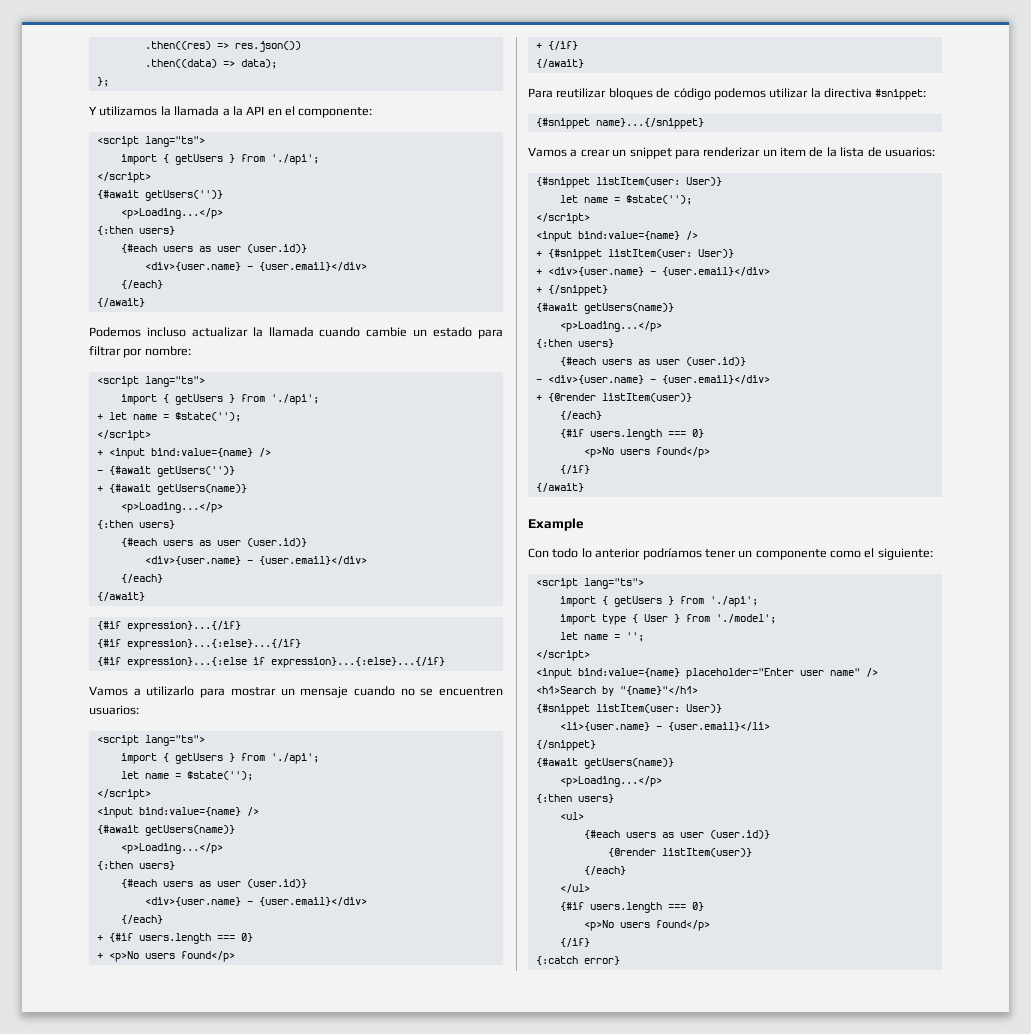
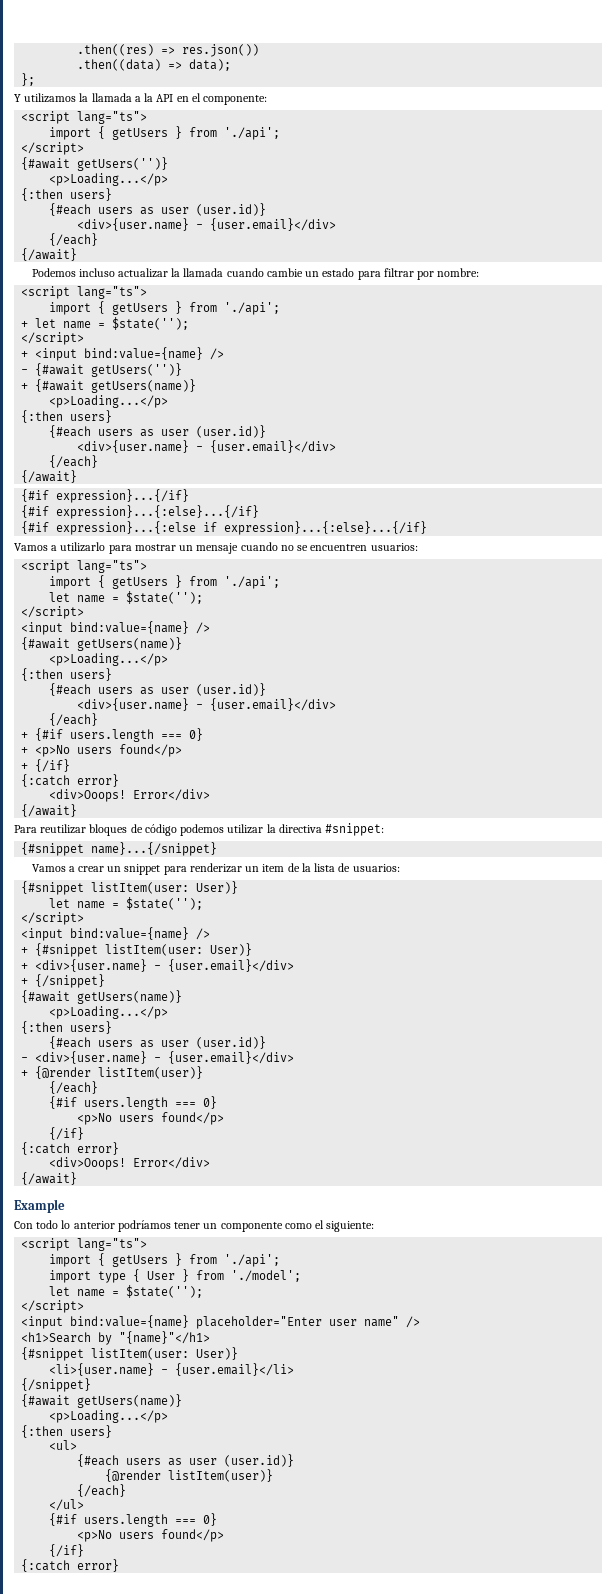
(578, 45) none -> [21,774,120,787] [49,789,211,802] // {:catch error} // <div>Ooops! Error</div>
(590, 469) none -> [21,1142,120,1155] [49,1157,211,1170] // {:catch error} // <div>Ooops! Error</div>
[625,632,644,642] ''; -> [126,1285,204,1298] $state('');

